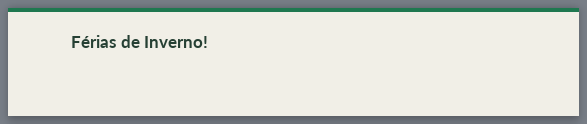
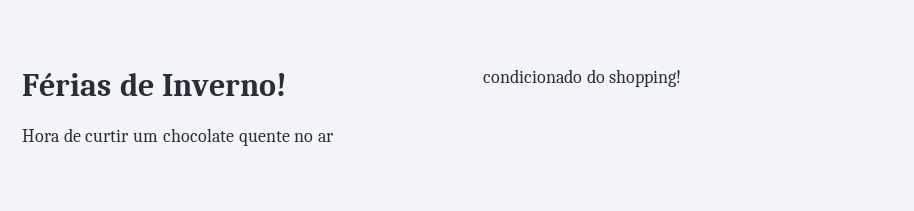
(209, 42) none -> [22,128,335,146] [483,69,682,87] // Hora de curtir um chocolate quente no ar condicionado do shopping!

